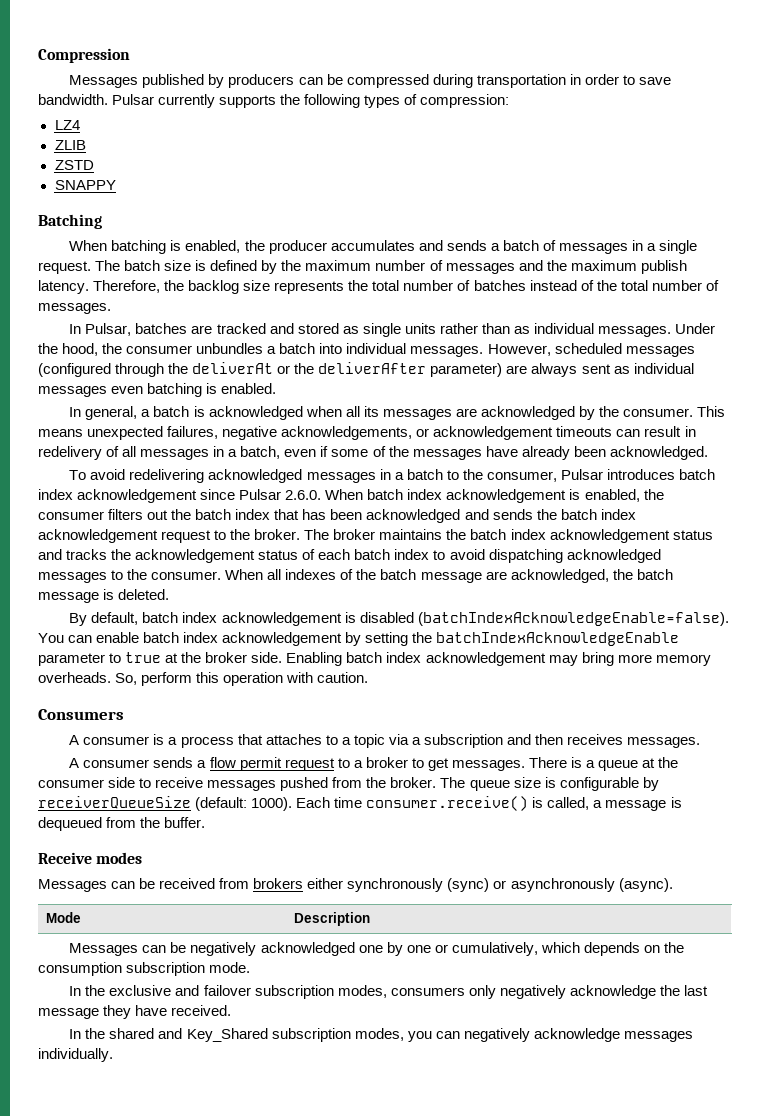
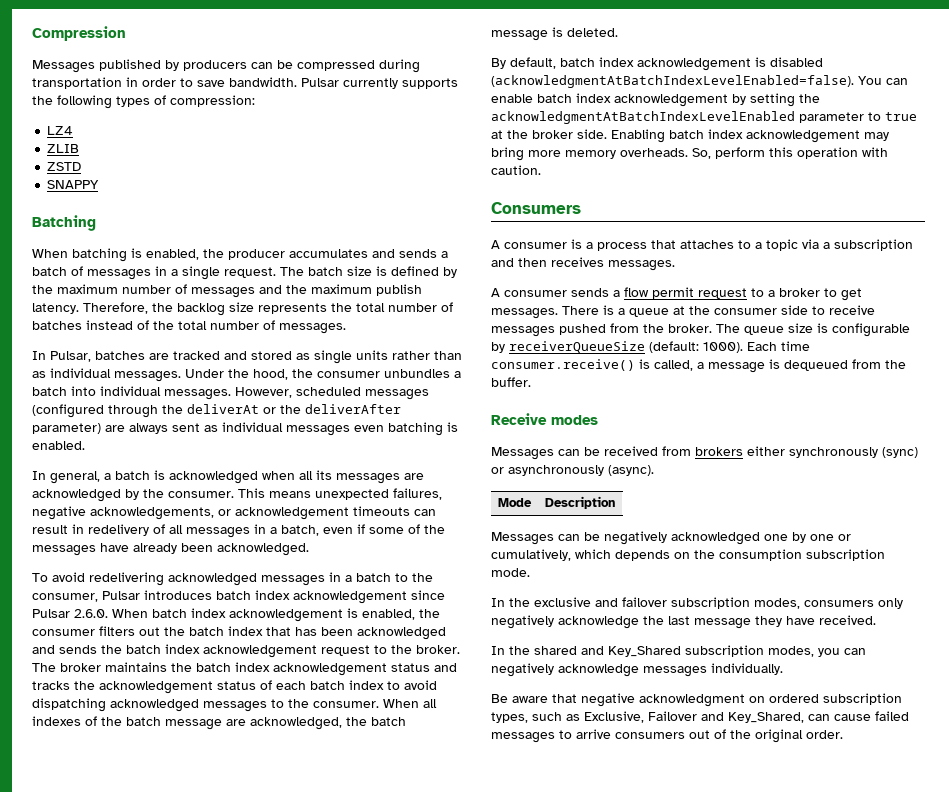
[417,612,729,626] (batchIndexAcknowledgeEnable=false). -> [491,75,854,88] (acknowledgmentAtBatchIndexLevelEnabled=false).
[436,632,680,646] batchIndexAcknowledgeEnable -> [491,111,795,124] acknowledgmentAtBatchIndexLevelEnabled
(113, 1055) none -> [491,693,902,707] [491,711,909,723] [491,729,843,743] // Be aware that negative acknowledgment on ordered subscription types, such as Exclusive, Failover and Key_Shared, can cause failed messages to arrive consumers out of the original order.

